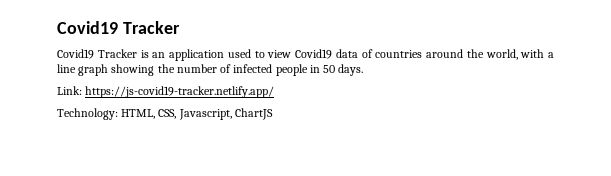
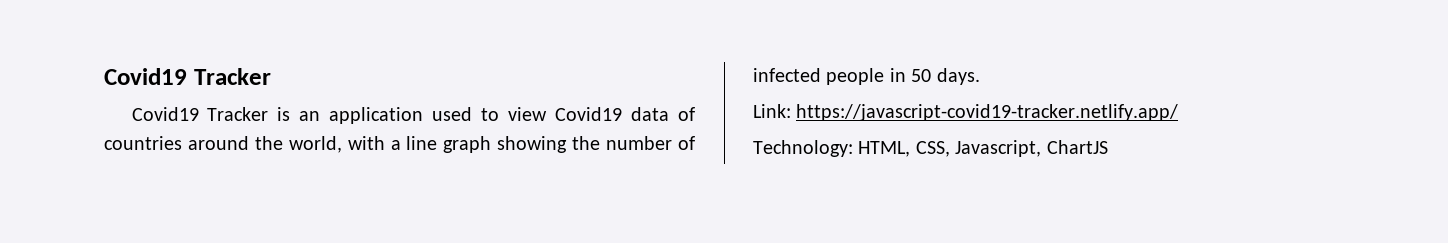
[85,86,275,98] https://js-covid19-tracker.netlify.app/ -> [796,104,1179,121] https://javascript-covid19-tracker.netlify.app/

